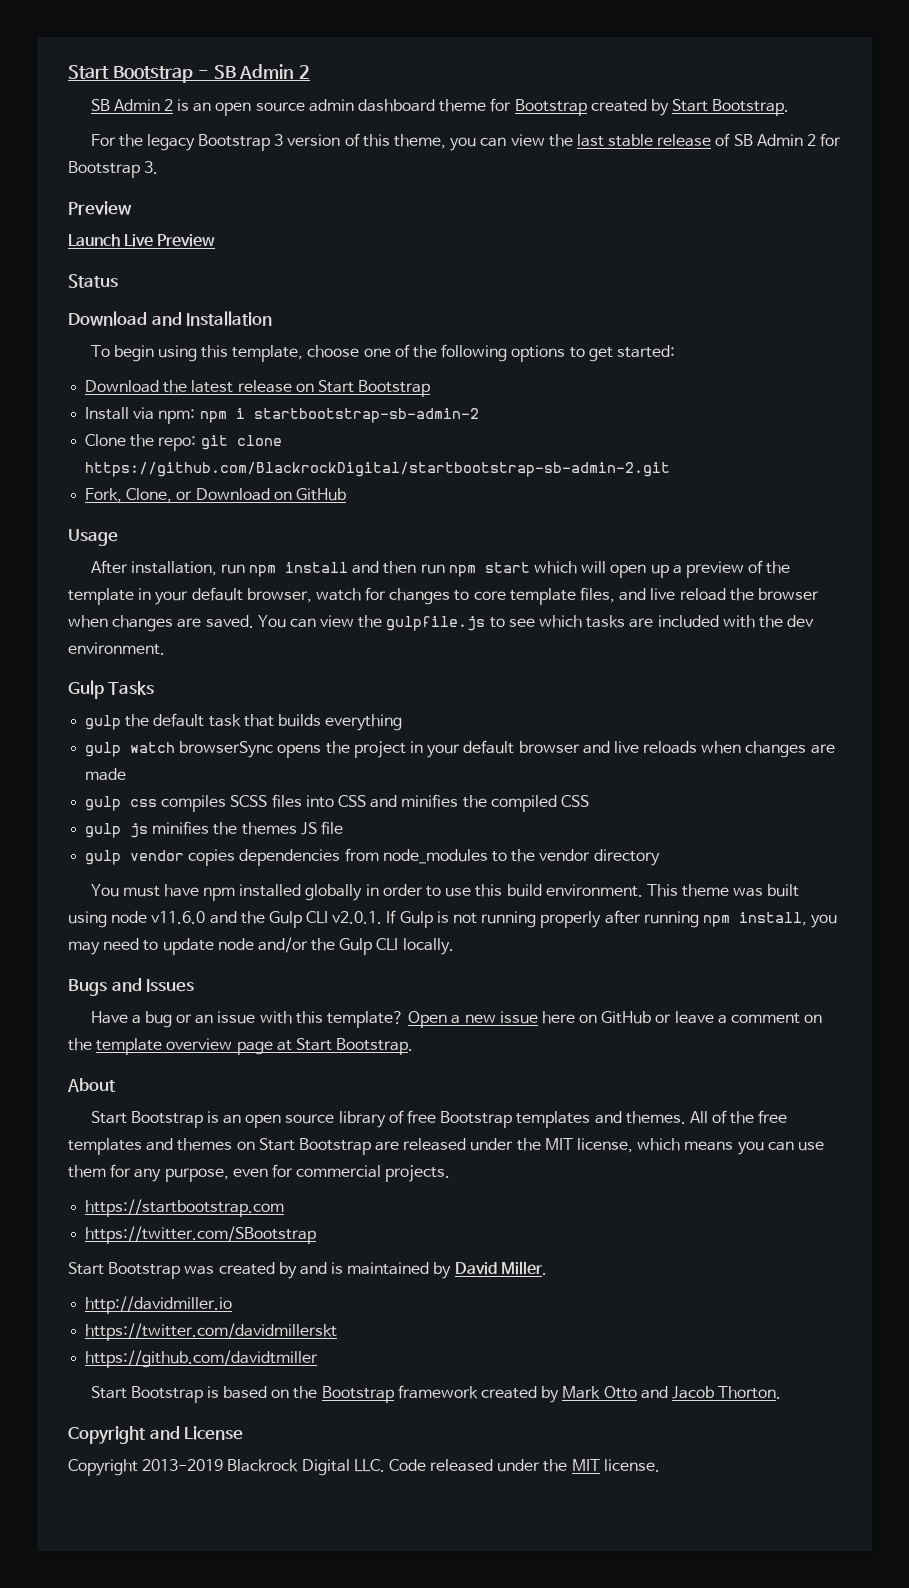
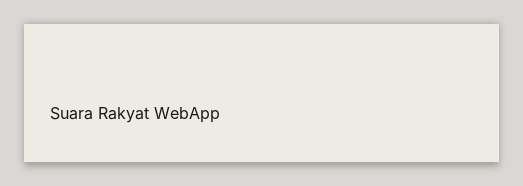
[68,64,311,83] [90,98,790,116] [90,133,842,151] [68,161,159,178] [68,201,132,215] [68,234,216,247] [68,274,118,288] [68,311,273,326] [90,344,675,362] [85,380,431,397] [85,407,479,424] [85,434,282,451] [85,462,671,477] [85,488,346,503] [68,529,118,546] [90,560,791,578] [68,587,819,605] [68,615,815,632] [68,642,165,655] [68,680,155,699] [85,713,403,731] [85,740,835,758] [85,768,127,781] [85,794,589,812] [85,821,343,838] [85,848,660,866] [90,884,800,901] [68,910,838,928] [68,937,454,955] [68,978,195,996] [90,1011,823,1028] [68,1038,414,1055] [67,1078,116,1092] [90,1110,788,1128] [68,1138,824,1155] [68,1164,451,1182] [85,1199,285,1217] [85,1226,317,1244] [68,1261,547,1279] [85,1296,233,1314] [85,1323,338,1341] [85,1350,319,1368] [90,1385,782,1403] [68,1426,244,1444] [68,1459,660,1476] Start Bootstrap - SB Admin 2 // SB Admin 2 is an open source admin dashboard theme for Bootstrap created by Start Bootstrap. // For the legacy Bootstrap 3 version of this theme, you can view the last stable release of SB Admin 2 for Bootstrap 3. // Preview // Launch Live Preview // Status // Download and Installation // To begin using this template, choose one of the following options to get started: // Download the latest release on Start Bootstrap // Install via npm: npm i startbootstrap-sb-admin-2 // Clone the repo: git clone https://github.com/BlackrockDigital/startbootstrap-sb-admin-2.git // Fork, Clone, or Download on GitHub // Usage // After installation, run npm install and then run npm start which will open up a preview of the template in your default browser, watch for changes to core template files, and live reload the browser when changes are saved. You can view the gulpfile.js to see which tasks are included with the dev environment. // Gulp Tasks // gulp the default task that builds everything // gulp watch browserSync opens the project in your default browser and live reloads when changes are made // gulp css compiles SCSS files into CSS and minifies the compiled CSS // gulp js minifies the themes JS file // gulp vendor copies dependencies from node_modules to the vendor directory // You must have npm installed globally in order to use this build environment. This theme was built using node v11.6.0 and the Gulp CLI v2.0.1. If Gulp is not running properly after running npm install, you may need to update node and/or the Gulp CLI locally. // Bugs and Issues // Have a bug or an issue with this template? Open a new issue here on GitHub or leave a comment on the template overview page at Start Bootstrap. // About // Start Bootstrap is an open source library of free Bootstrap templates and themes. All of the free templates and themes on Start Bootstrap are released under the MIT license, which means you can use them for any purpose, even for commercial projects. // https://startbootstrap.com // https://twitter.com/SBootstrap // Start Bootstrap was created by and is maintained by David Miller. // http://davidmiller.io // https://twitter.com/davidmillerskt // https://github.com/davidtmiller // Start Bootstrap is based on the Bootstrap framework created by Mark Otto and Jacob Thorton. // Copyright and License // Copyright 2013-2019 Blackrock Digital LLC. Code released under the MIT license. -> [50,107,220,123] Suara Rakyat WebApp

